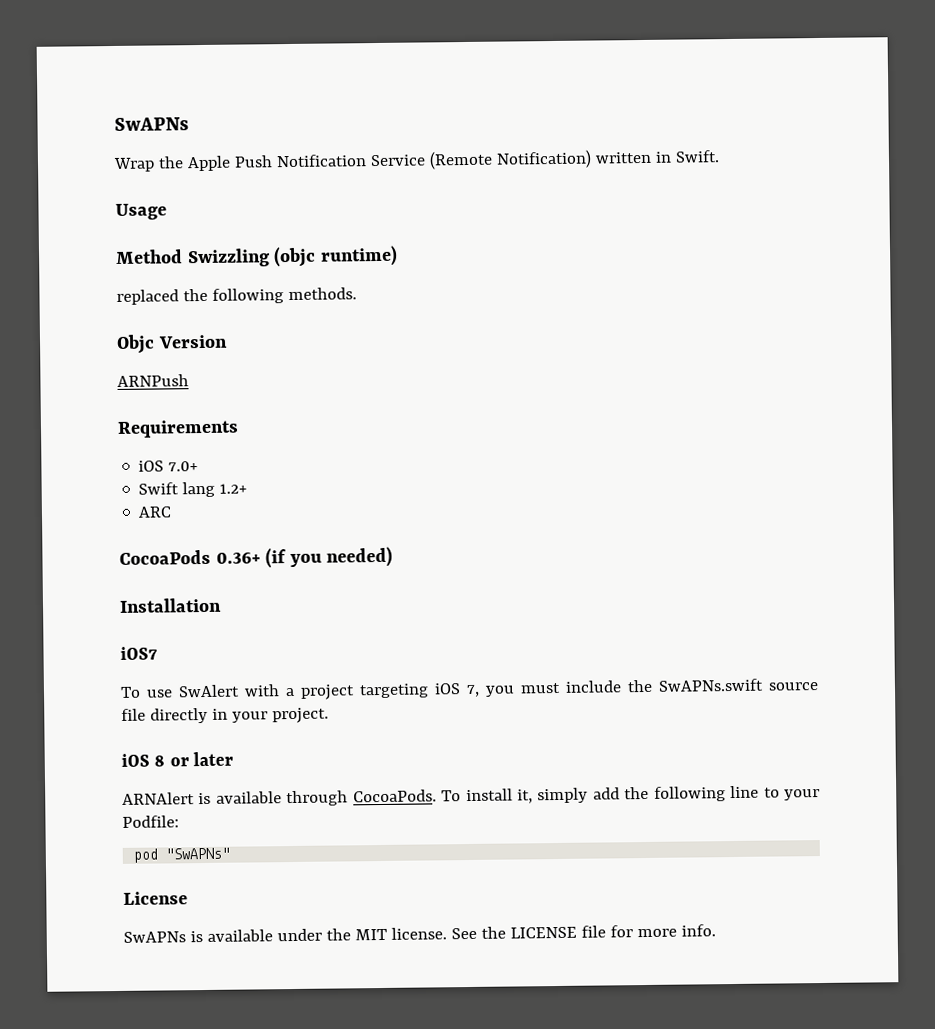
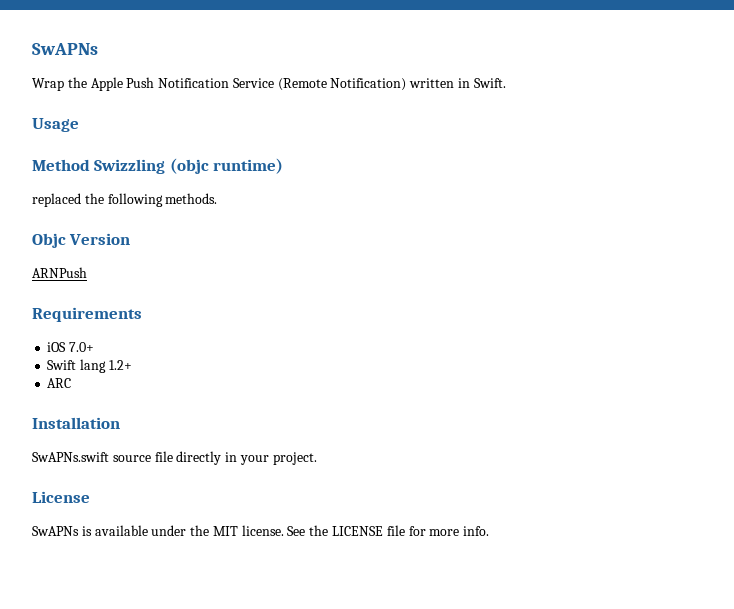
[119,546,394,569] [119,597,222,613] [120,646,158,660] [120,679,653,700] CocoaPods 0.36+ (if you needed) // Installation // iOS7 // To use SwAlert with a project targeting iOS 7, you must include the -> [32,417,120,429] Installation //
[121,751,233,767] [122,785,821,807] [122,815,179,828] [133,847,231,863] // iOS 8 or later // ARNAlert is available through CocoaPods. To install it, simply add the following line to your Podfile: // pod "SwAPNs" -> (317, 458) none

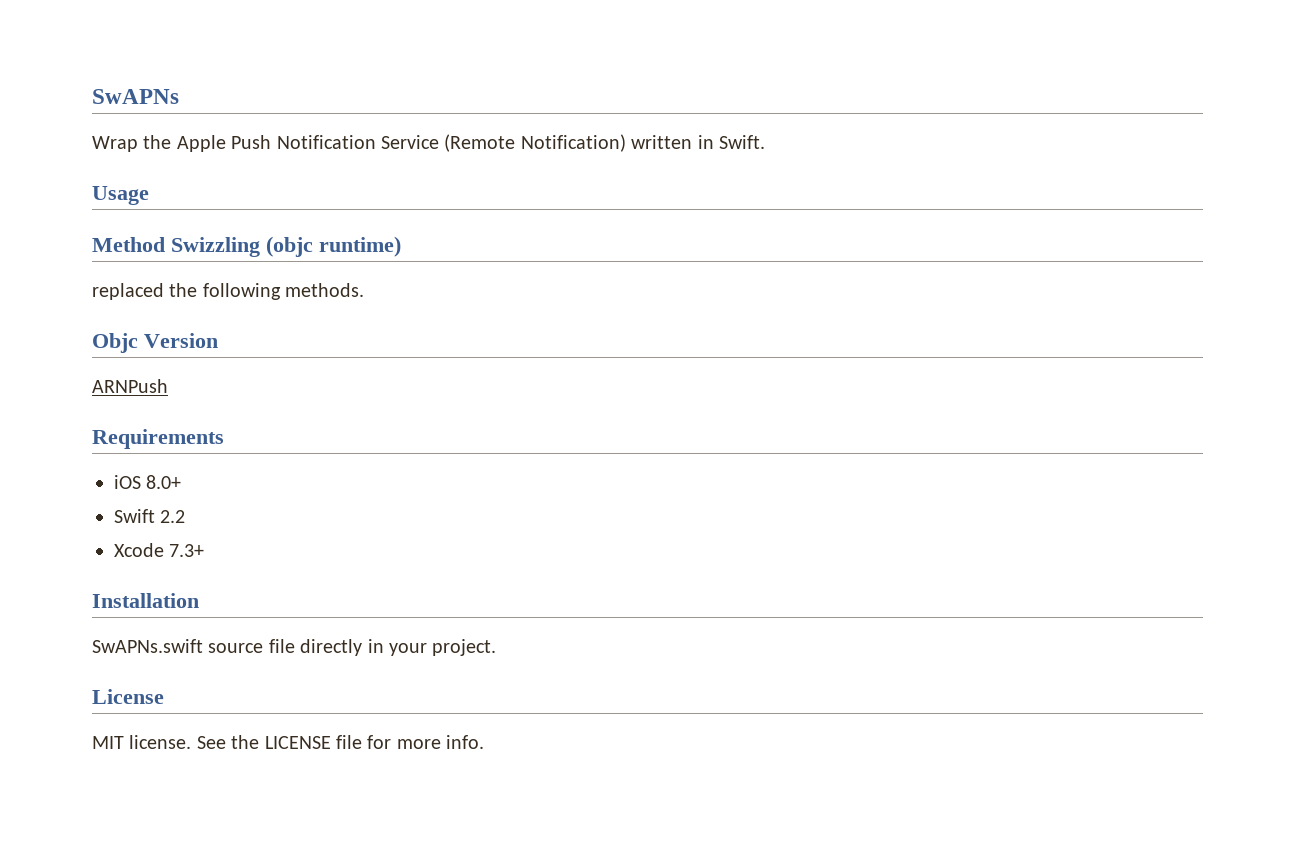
[69,342,95,352] 7.0+ -> [146,475,182,489] 8.0+
[80,359,132,373] [47,378,72,388] lang 1.2+ // ARC -> [160,510,186,523] [114,543,205,557] 2.2 // Xcode 7.3+
[32,525,210,536] SwAPNs is available under the -> (164, 696) none

